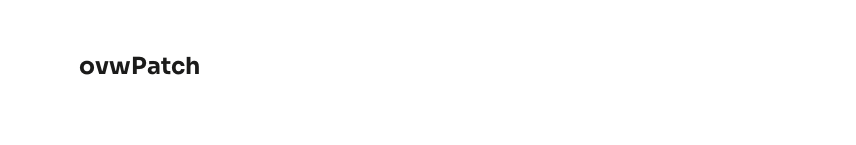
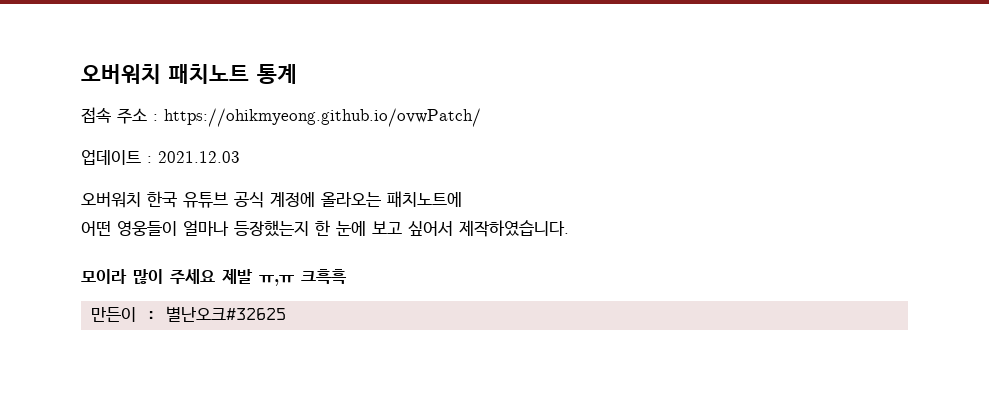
[79,56,200,75] ovwPatch -> [81,64,297,84] [81,107,481,127] [81,150,240,165] [81,191,462,208] [81,220,569,237] [81,269,347,286] [91,306,287,322] 오버워치 패치노트 통계 // 접속 주소 : https://ohikmyeong.github.io/ovwPatch/ // 업데이트 : 2021.12.03 // 오버워치 한국 유튜브 공식 계정에 올라오는 패치노트에 // 어떤 영웅들이 얼마나 등장했는지 한 눈에 보고 싶어서 제작하였습니다. // 모이라 많이 주세요 제발 ㅠ,ㅠ 크흑흑 // 만든이 : 별난오크#32625

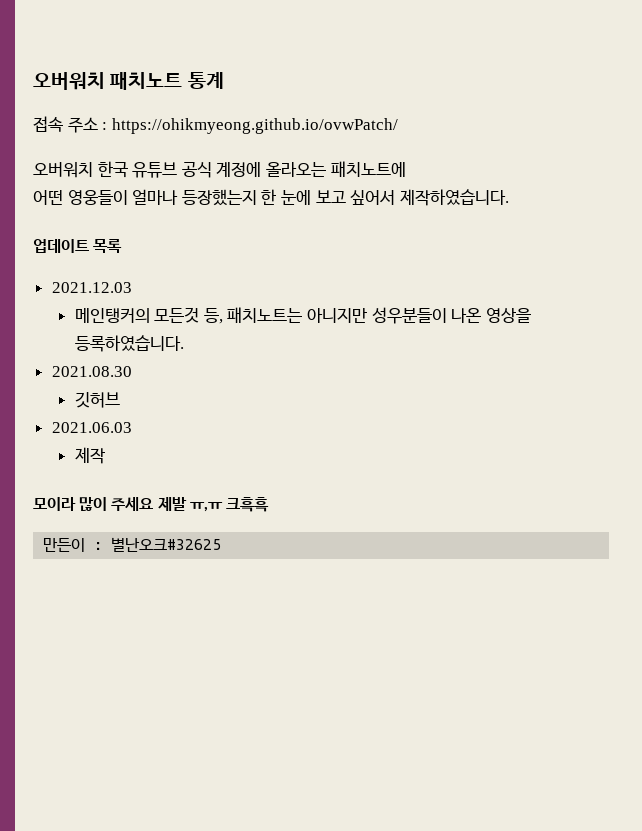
[81,150,240,165] // 업데이트 : 2021.12.03 -> (398, 126) none
(569, 228) none -> [33,239,123,253] [51,282,132,293] [74,307,531,324] [74,335,184,352] [51,366,132,377] [74,392,120,408] [51,422,132,433] [74,447,105,464] // 업데이트 목록 // 2021.12.03 // 메인탱커의 모든것 등, 패치노트는 아니지만 성우분들이 나온 영상을 등록하였습니다. // 2021.08.30 // 깃허브 // 2021.06.03 // 제작

